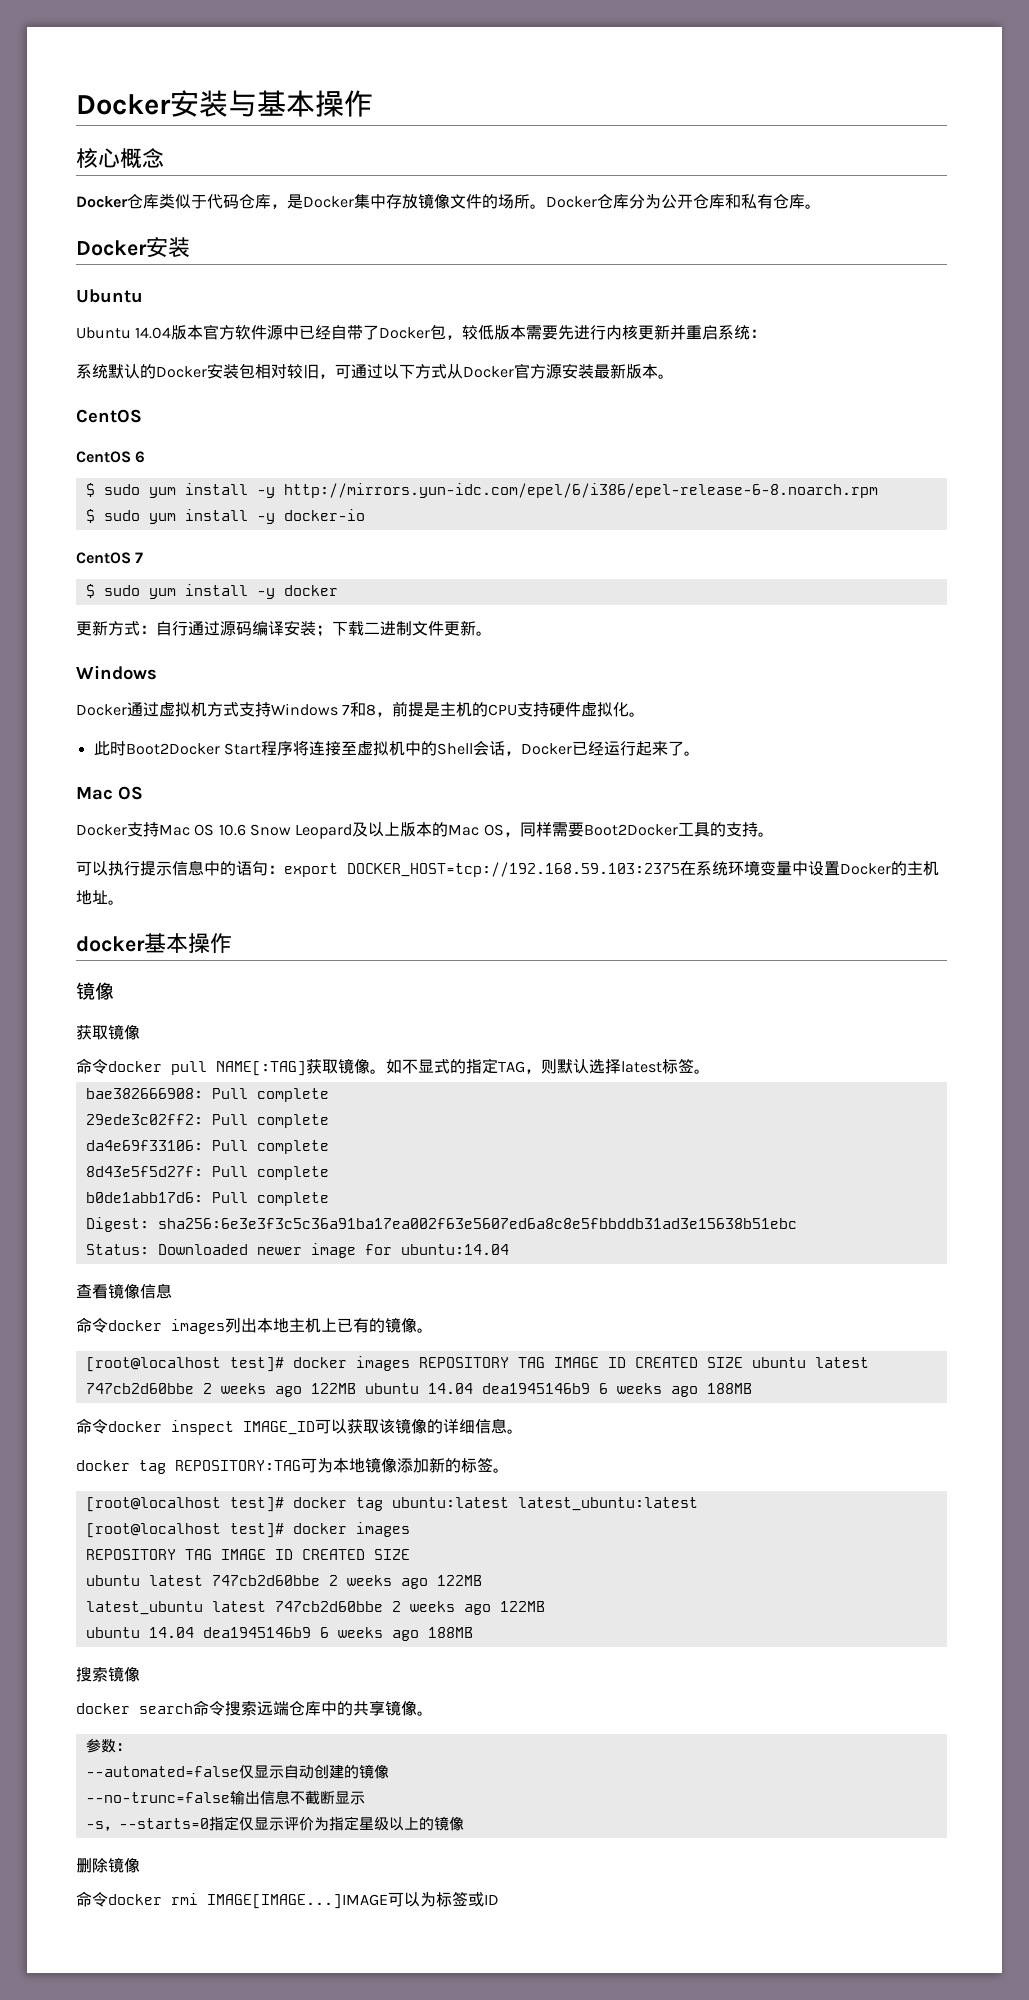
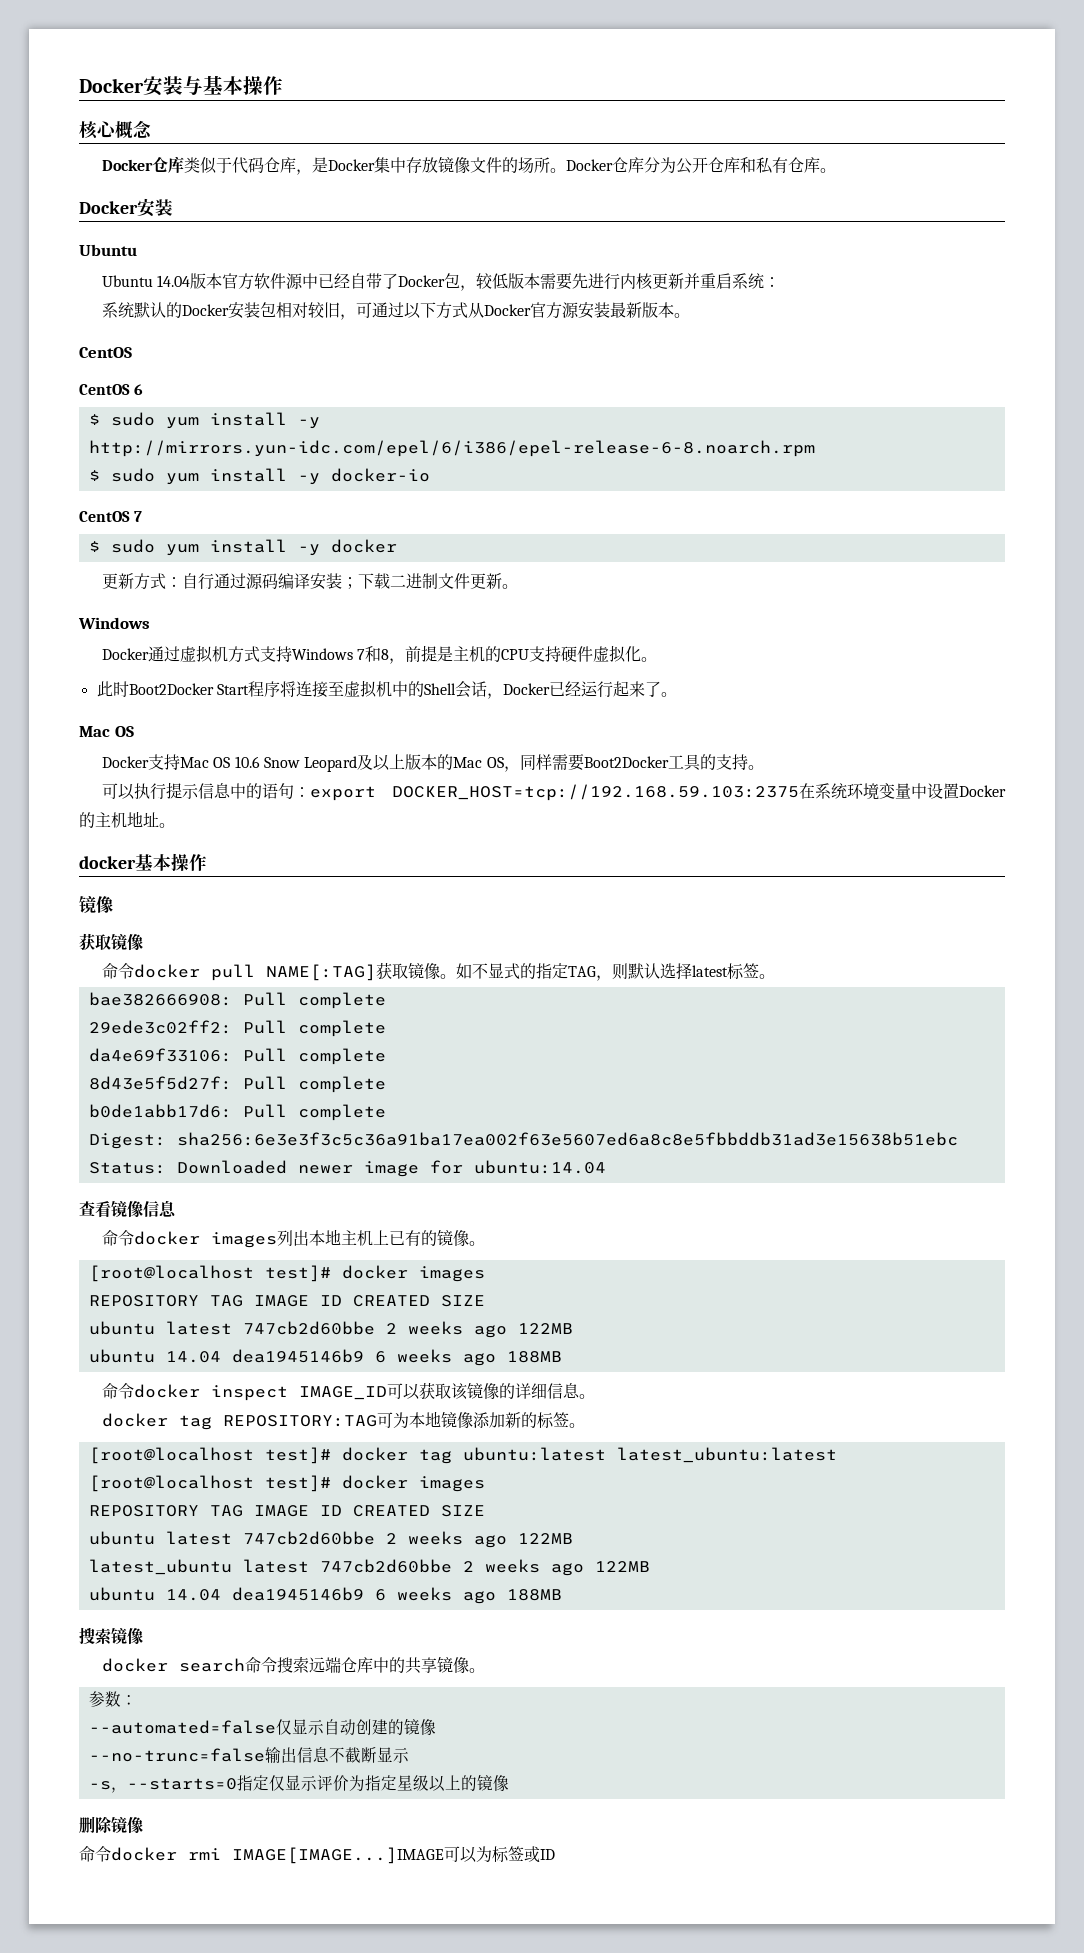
[418,1357,869,1368] [85,1383,356,1397] REPOSITORY TAG IMAGE ID CREATED SIZE ubuntu latest 747cb2d60bbe 2 weeks ago 122MB -> [88,1295,485,1307] [88,1321,573,1338] // REPOSITORY TAG IMAGE ID CREATED SIZE // ubuntu latest 747cb2d60bbe 2 weeks ago 122MB //

